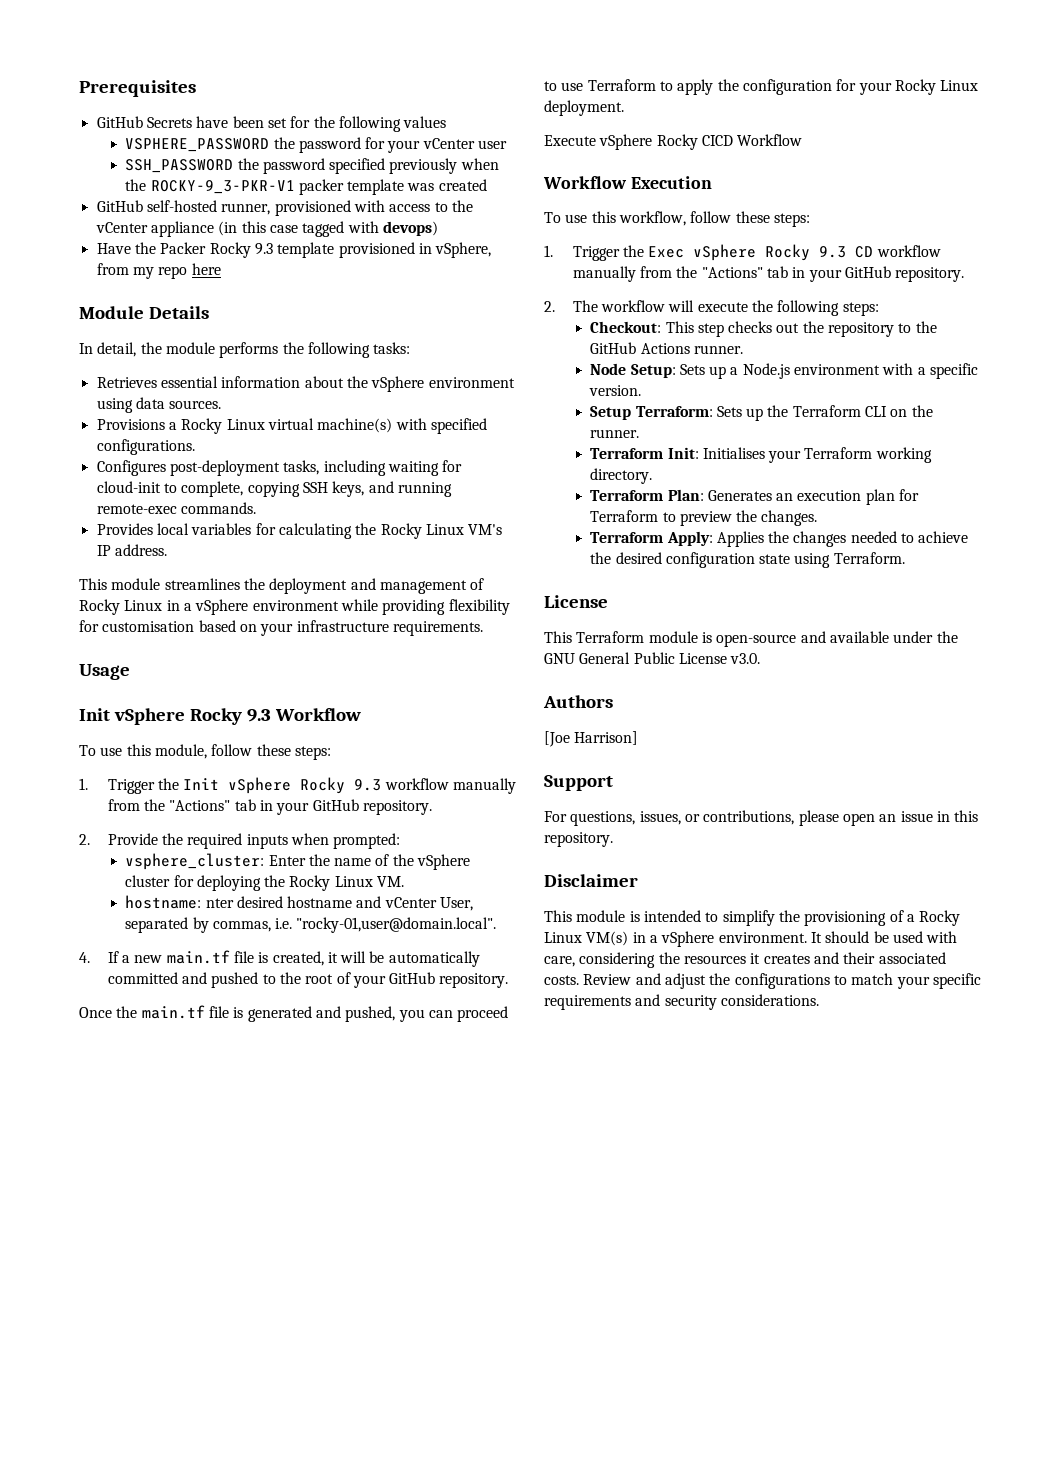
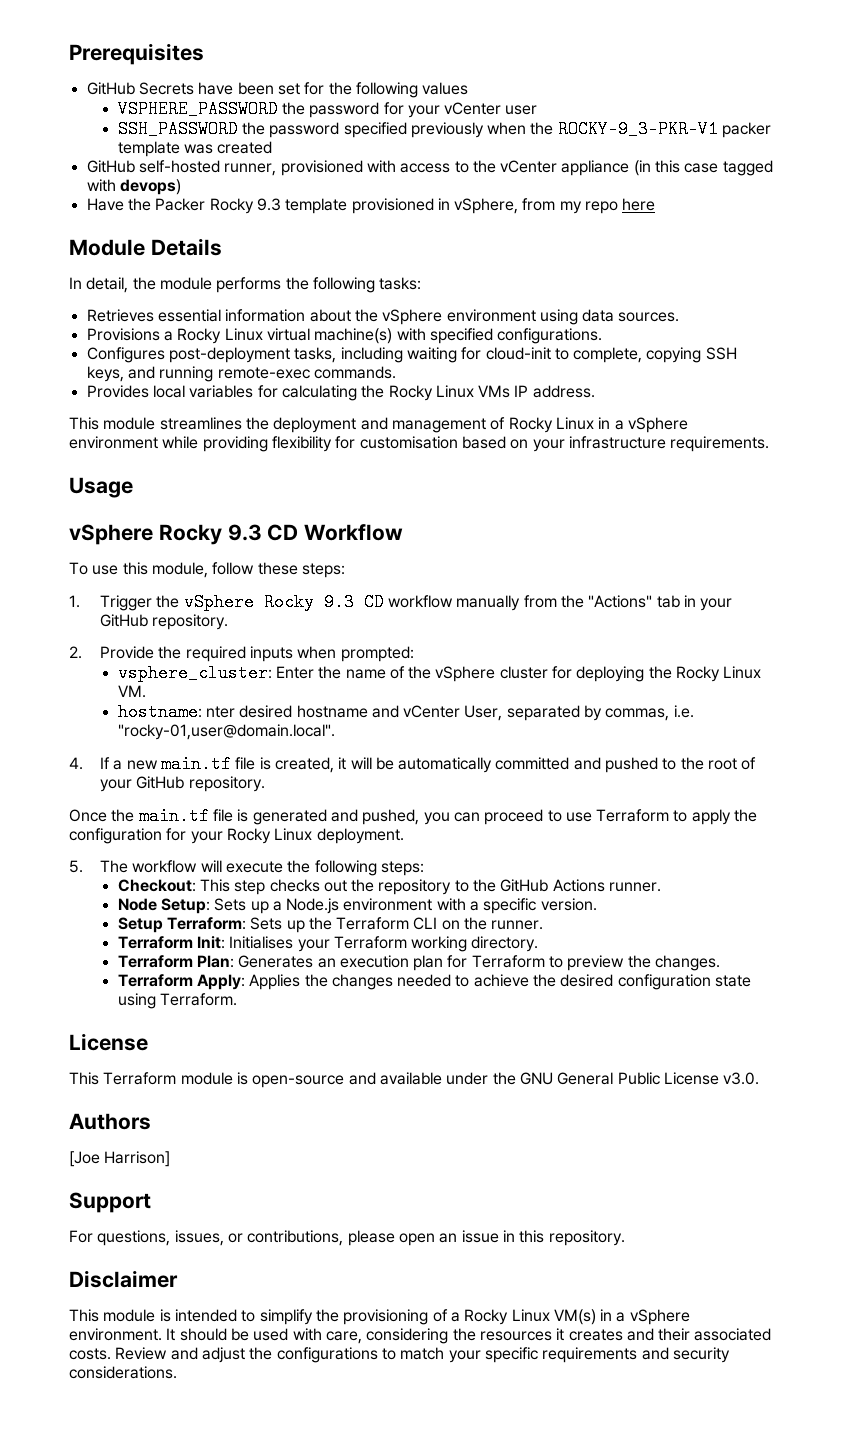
[468,524,503,535] VM's -> [478,385,511,398] VMs
[79,708,271,725] Init vSphere Rocky 9.3 -> [69,524,299,545] vSphere Rocky 9.3 CD
[183,777,382,794] Init vSphere Rocky 9.3 -> [183,593,384,611] vSphere Rocky 9.3 CD
[544,134,803,150] [543,176,712,189] [544,211,810,227] [544,244,941,261] [572,266,965,282] [544,301,555,312] Execute vSphere Rocky CICD Workflow // Workflow Execution // To use this workflow, follow these steps: // 1. Trigger the Exec vSphere Rocky 9.3 CD workflow manually from the "Actions" tab in your GitHub repository. // 2. -> [69,860,83,873] 5.

